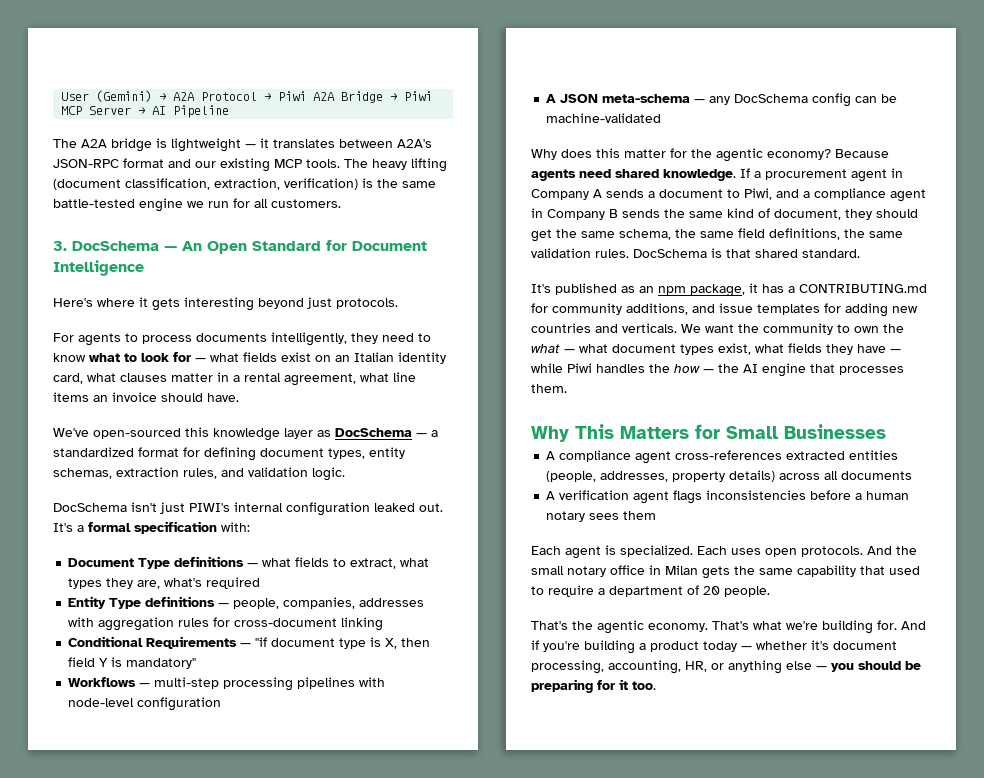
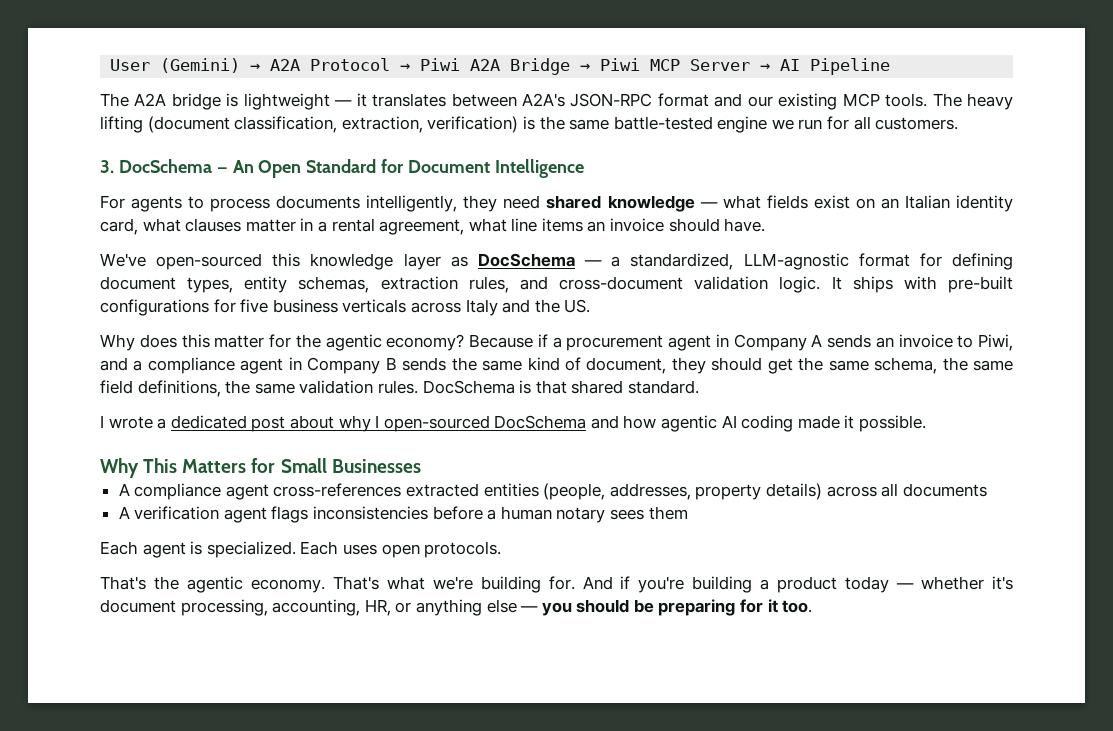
[53,297,398,311] // Here's where it gets interesting beyond just protocols. -> (584, 168) none
[418,333,431,342] [53,352,191,362] to know what to look for -> [546,195,695,212] shared knowledge
[53,447,134,457] standardized -> [630,253,849,270] standardized, LLM-agnostic
(244, 472) none -> [559,276,684,290] cross-document
[53,502,443,516] [53,521,250,534] [68,556,430,569] [68,577,261,589] [68,596,425,609] [68,617,384,631] [68,636,431,649] [68,657,197,669] [68,677,386,691] [68,697,222,711] [546,93,898,107] [546,113,662,123] // DocSchema isn't just PIWI's internal configuration leaked out. It's a formal specification with: // Document Type definitions — what fields to extract, what types they are, what's required // Entity Type definitions — people, companies, addresses with aggregation rules for cross-document linking // Conditional Requirements — "if document type is X, then field Y is mandatory" // Workflows — multi-step processing pipelines with node-level configuration // A JSON meta-schema — any DocSchema config can be machine-validated -> [831,276,1014,293] [100,299,591,316] It ships with pre-built configurations for five business verticals across Italy and the US.
[531,168,750,181] agents need shared knowledge. If -> [537,334,548,347] if
[648,189,723,198] a document -> [875,334,953,348] an invoice
[531,283,927,297] [531,303,918,317] [531,323,904,335] [531,343,901,355] [531,363,904,377] [531,384,567,393] It's published as an npm package, it has a CONTRIBUTING.md for community additions, and issue templates for adding new countries and verticals. We want the community to own the what — what document types exist, what fields they have — while Piwi handles the how — the AI engine that processes them. -> [100,415,927,432] I wrote a dedicated post about why I open-sourced DocSchema and how agentic AI coding made it possible.
[867,546,917,555] [531,565,920,579] [531,585,770,597] And the small notary office in Milan gets the same capability that used to require a department of 20 people. -> (502, 549) none

